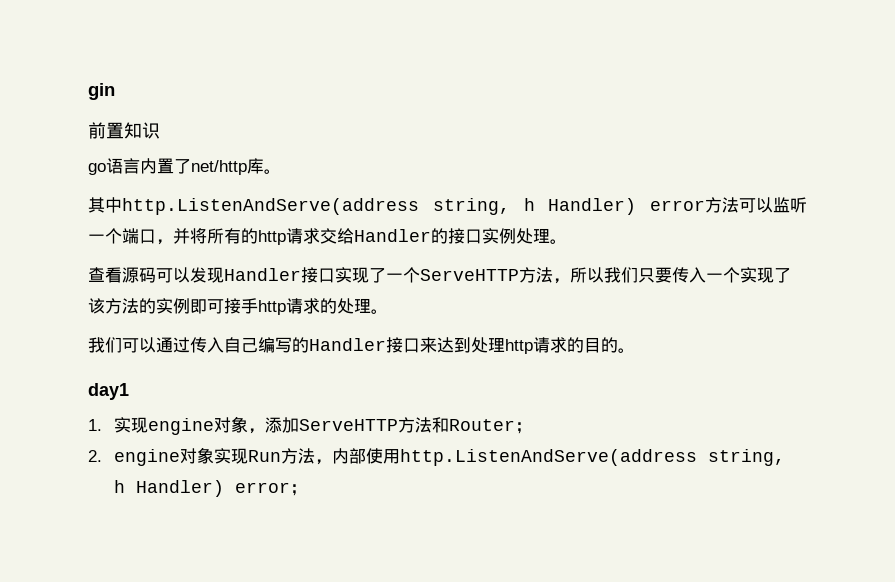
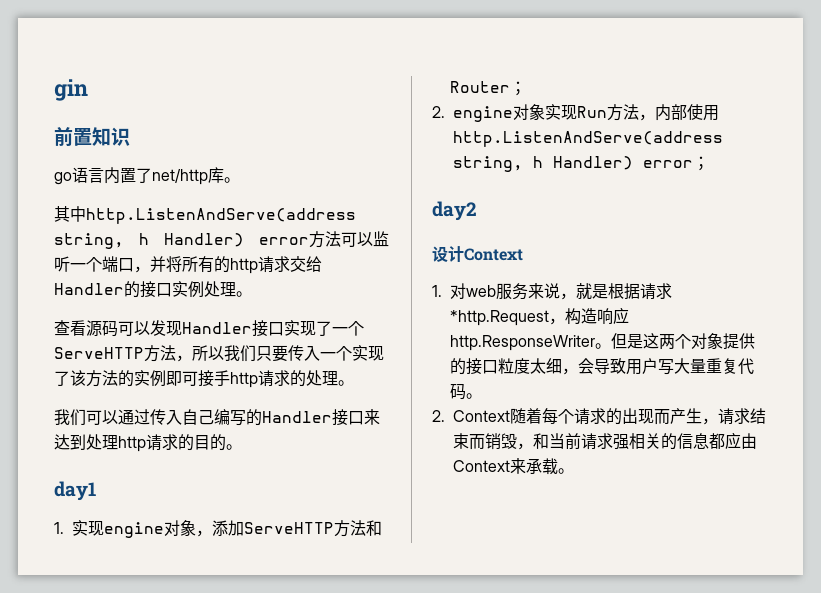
(308, 490) none -> [432,201,477,221] [432,246,523,262] [432,283,672,300] [450,307,629,326] [450,333,755,351] [450,358,754,375] [450,383,482,400] [432,408,766,425] [453,432,757,450] [453,458,574,475] // day2 // 设计Context // 1.对web服务来说，就是根据请求*http.Request，构造响应http.ResponseWriter。但是这两个对象提供的接口粒度太细，会导致用户写大量重复代码。 // 2. Context随着每个请求的出现而产生，请求结束而销毁，和当前请求强相关的信息都应由Context来承载。

